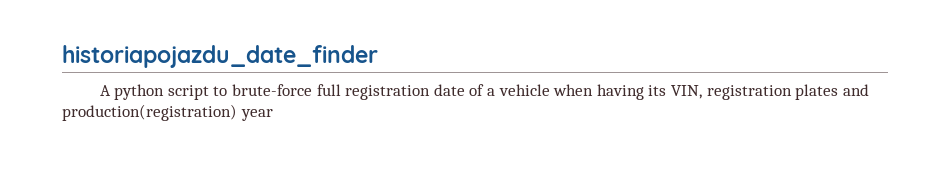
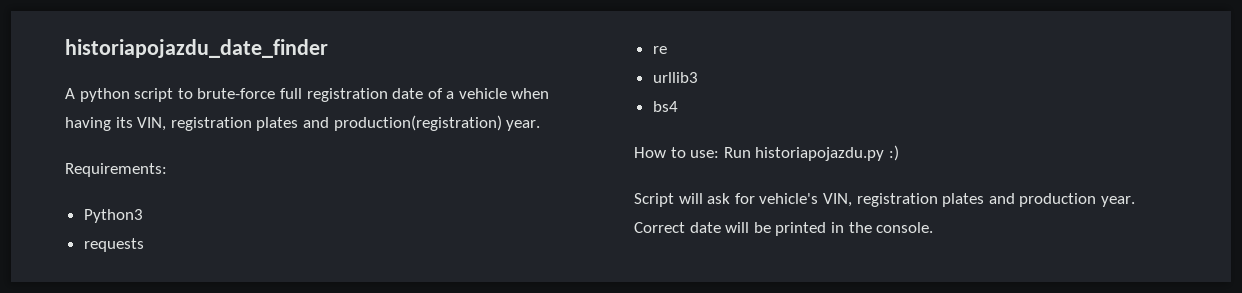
[240,109,273,121] year -> [506,120,541,131] [65,163,167,177] [83,209,143,223] [83,238,144,252] [652,46,667,54] [652,72,698,83] [652,101,678,112] [634,145,899,161] [634,193,1135,207] [634,222,934,236] year. // Requirements: // Python3 // requests // re // urllib3 // bs4 // How to use: Run historiapojazdu.py :) // Script will ask for vehicle's VIN, registration plates and production year. Correct date will be printed in the console.

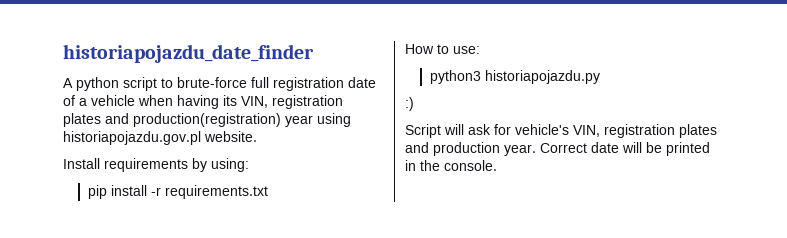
[506,120,541,131] [65,163,167,177] [83,209,143,223] [83,238,144,252] [652,46,667,54] [652,72,698,83] [652,101,678,112] year. // Requirements: // Python3 // requests // re // urllib3 // bs4 -> [285,113,351,127] [63,131,257,145] [63,158,249,172] [87,185,268,199] year using historiapojazdu.gov.pl website. // Install requirements by using: // pip install -r requirements.txt
[723,147,751,158] Run -> [429,70,481,84] // python3
(885, 154) none -> (600, 77) //

